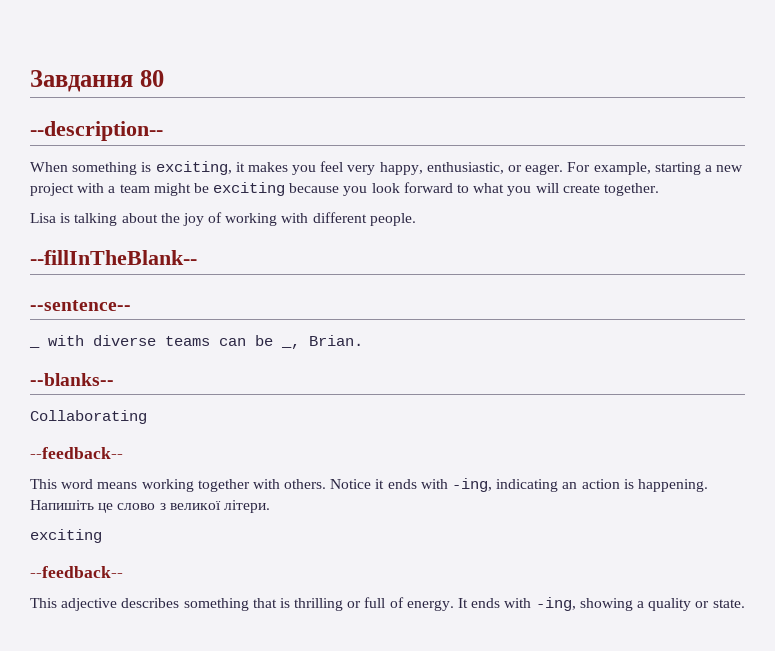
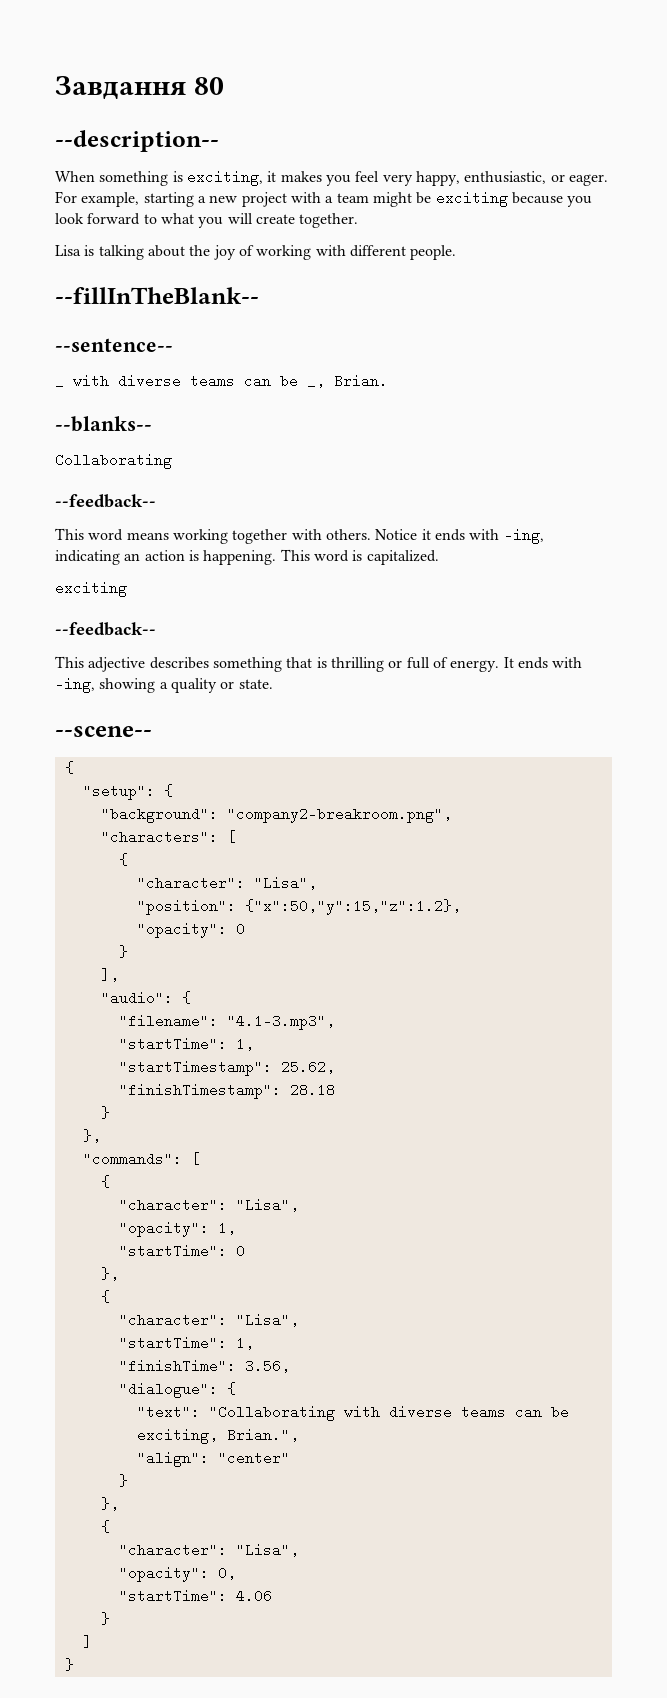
[30,500,270,513] Напишіть це слово з великої літери. -> [280,549,439,565] This word is capitalized.
(745, 603) none -> [55,726,152,737] [64,761,74,774] [82,784,173,800] [100,807,452,823] [100,830,236,844] [118,853,128,866] [136,876,317,890] [136,899,461,915] [136,922,245,938] [118,945,128,958] [100,968,119,982] [100,991,191,1005] [118,1014,335,1030] [118,1037,254,1051] [118,1060,335,1076] [118,1083,335,1099] [100,1106,110,1119] [82,1129,101,1143] [82,1152,200,1166] [100,1175,110,1188] [118,1198,299,1212] [118,1221,236,1237] [118,1244,245,1258] [100,1267,119,1281] [100,1290,110,1303] [118,1313,299,1327] [118,1336,254,1350] [118,1359,290,1373] [118,1382,236,1398] [136,1405,569,1421] [136,1428,299,1444] [136,1451,290,1467] [118,1474,128,1487] [100,1497,119,1511] [100,1520,110,1533] [118,1543,299,1557] [118,1566,236,1582] [118,1589,272,1603] [100,1612,110,1625] [82,1635,92,1649] [64,1658,74,1671] // --scene-- // { // "setup": { // "background": "company2-breakroom.png", // "characters": [ // { // "character": "Lisa", // "position": {"x":50,"y":15,"z":1.2}, // "opacity": 0 // } // ], // "audio": { // "filename": "4.1-3.mp3", // "startTime": 1, // "startTimestamp": 25.62, // "finishTimestamp": 28.18 // } // }, // "commands": [ // { // "character": "Lisa", // "opacity": 1, // "startTime": 0 // }, // { // "character": "Lisa", // "startTime": 1, // "finishTime": 3.56, // "dialogue": { // "text": "Collaborating with diverse teams can be exciting, Brian.", // "align": "center" // } // }, // { // "character": "Lisa", // "opacity": 0, // "startTime": 4.06 // } // ] // }

